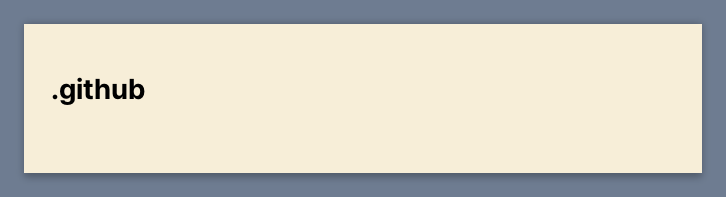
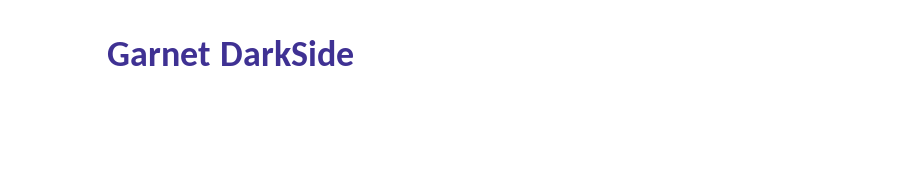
[51,77,145,105] .github -> [107,40,354,66] Garnet DarkSide

